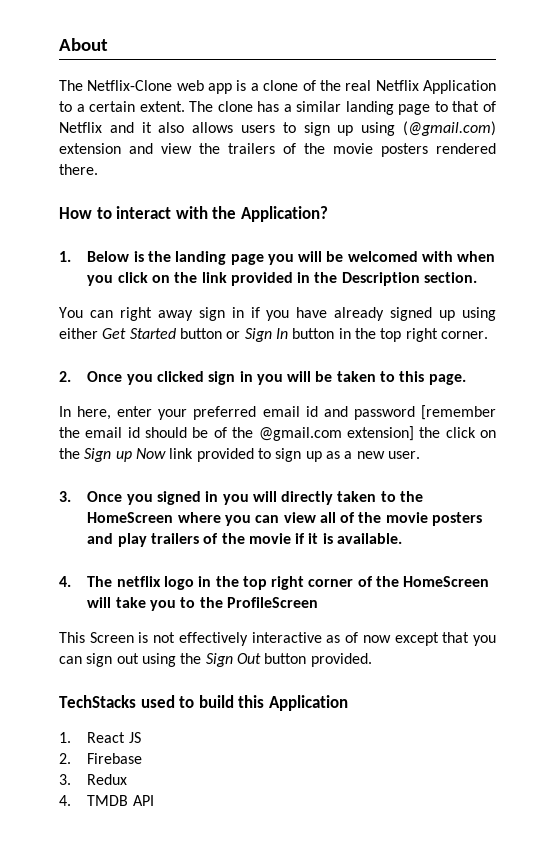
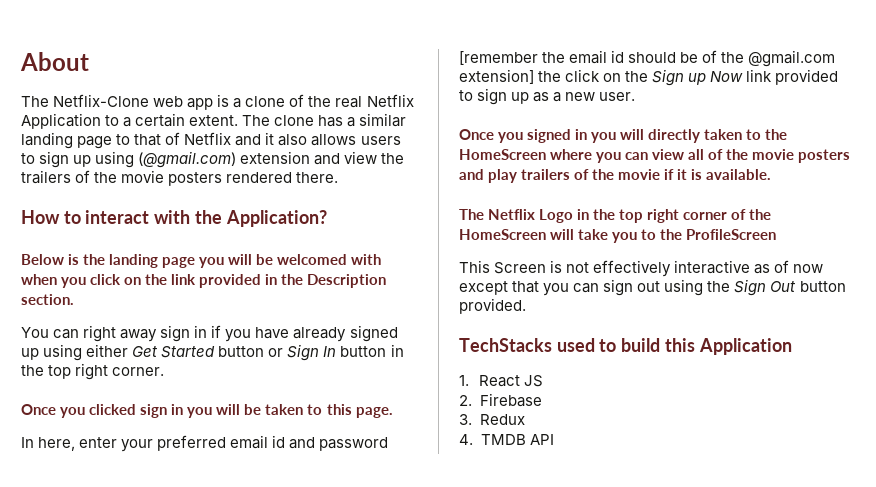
[59,251,71,262] 1. -> (327, 218) none
[59,371,71,382] 2. -> (165, 371) none
[59,491,71,502] 3. -> (636, 96) none
[59,576,194,590] 4. The netflix logo -> [459,209,574,223] The Netflix Logo

